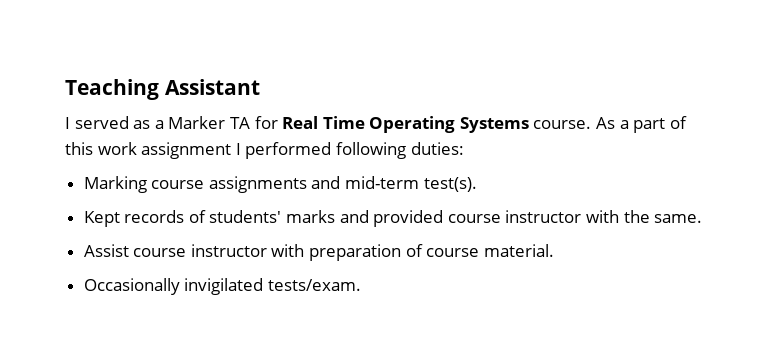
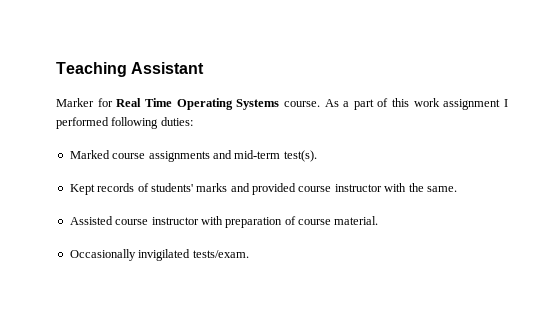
[65,116,250,129] I served as a Marker TA -> [56,98,94,107] Marker
[83,176,147,193] Marking -> [69,150,110,159] Marked
[83,244,129,257] Assist -> [69,216,113,225] Assisted

